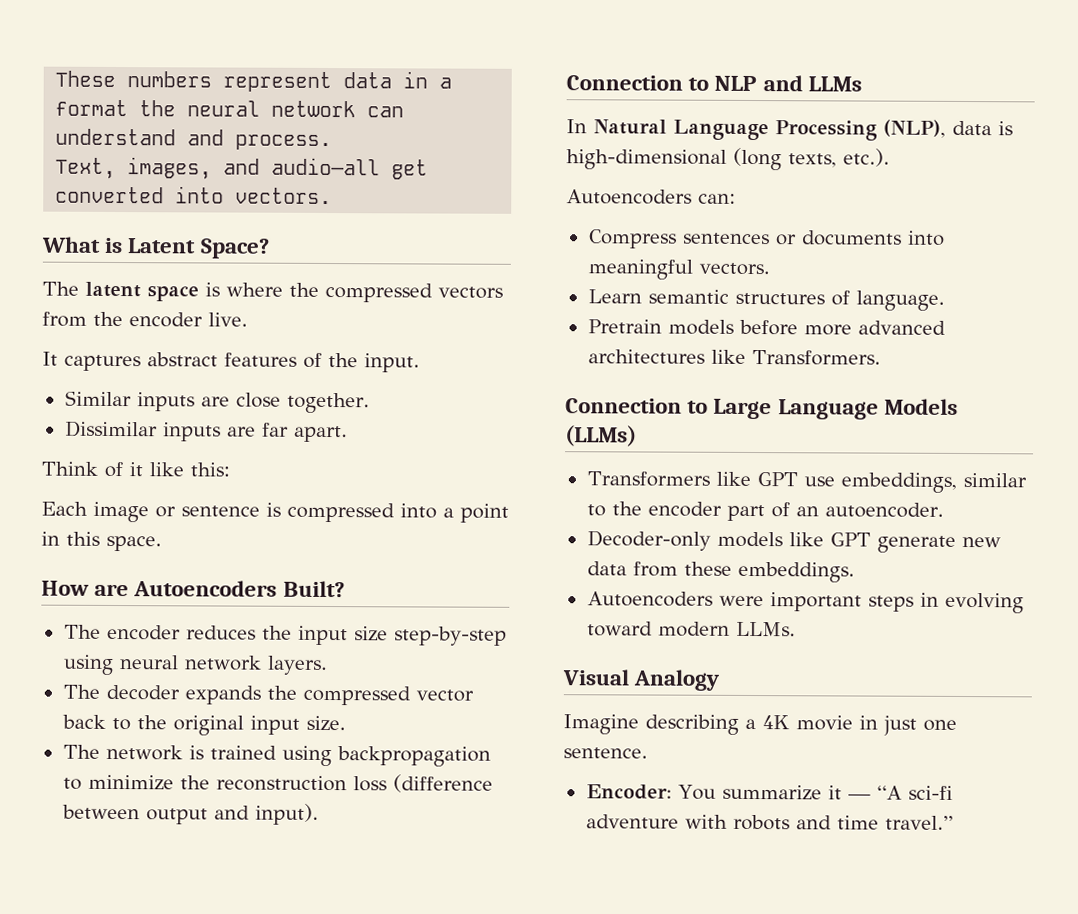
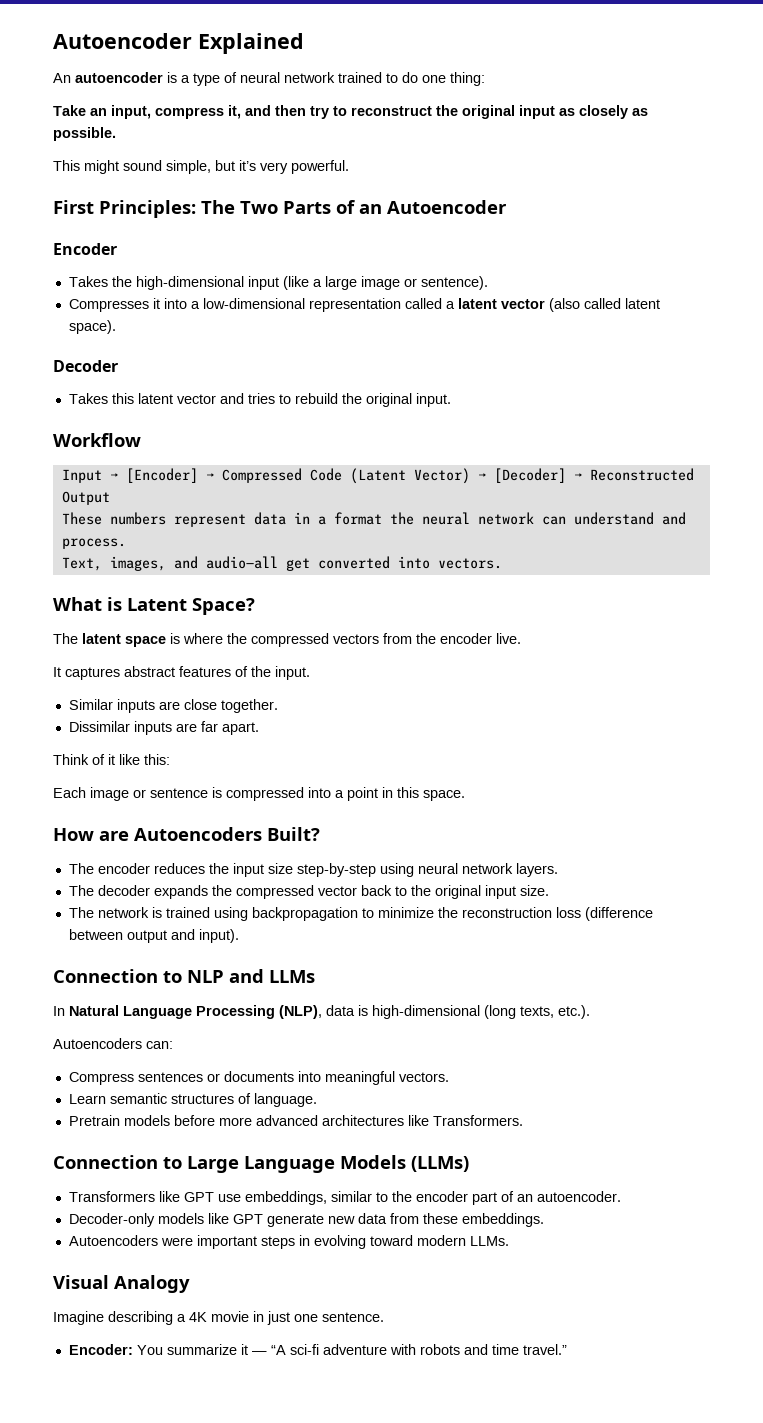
(55, 79) none -> [53,33,304,54] [53,72,485,86] [53,105,648,119] [53,127,116,141] [53,160,349,174] [53,200,507,218] [53,243,117,255] [68,276,488,290] [68,298,660,312] [68,320,116,334] [53,360,118,372] [68,393,451,407] [53,433,141,447] [61,468,694,484] [61,491,110,505] Autoencoder Explained // An autoencoder is a type of neural network trained to do one thing: // Take an input, compress it, and then try to reconstruct the original input as closely as possible. // This might sound simple, but it’s very powerful. // First Principles: The Two Parts of an Autoencoder // Encoder // Takes the high-dimensional input (like a large image or sentence). // Compresses it into a low-dimensional representation called a latent vector (also called latent space). // Decoder // Takes this latent vector and tries to rebuild the original input. // Workflow // Input → [Encoder] → Compressed Code (Latent Vector) → [Decoder] → Reconstructed Output //

